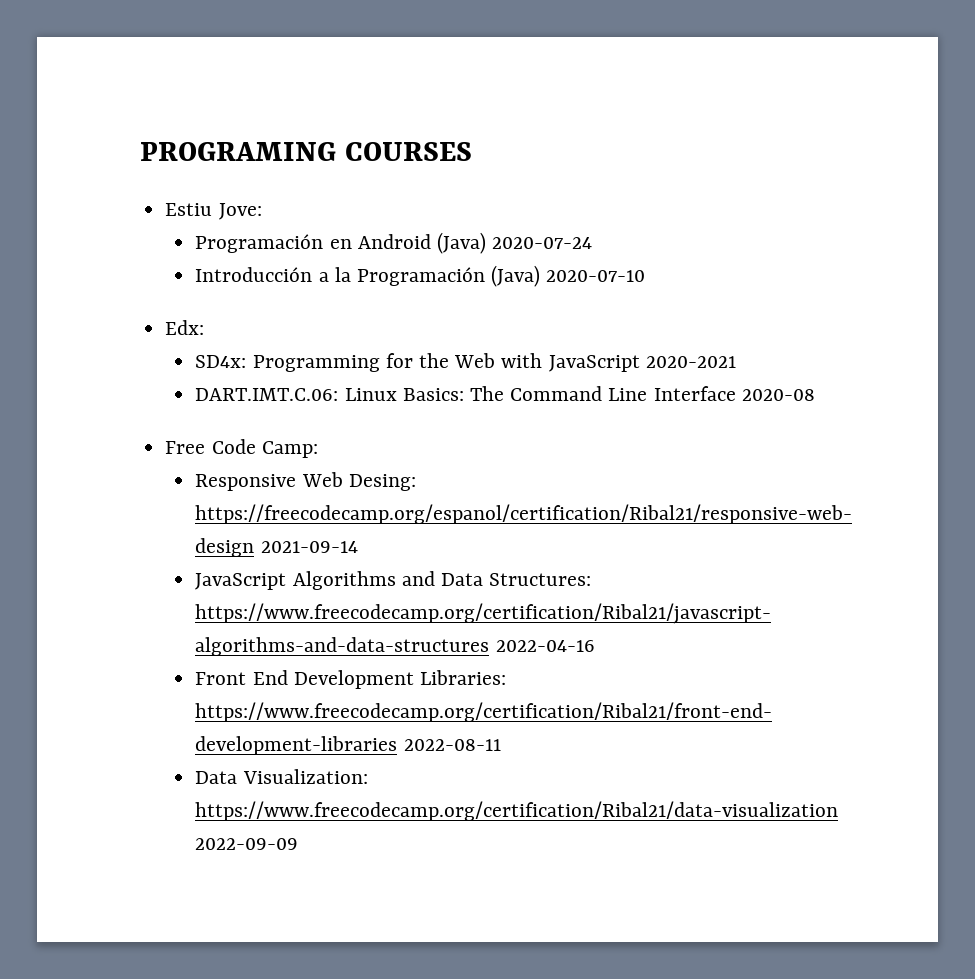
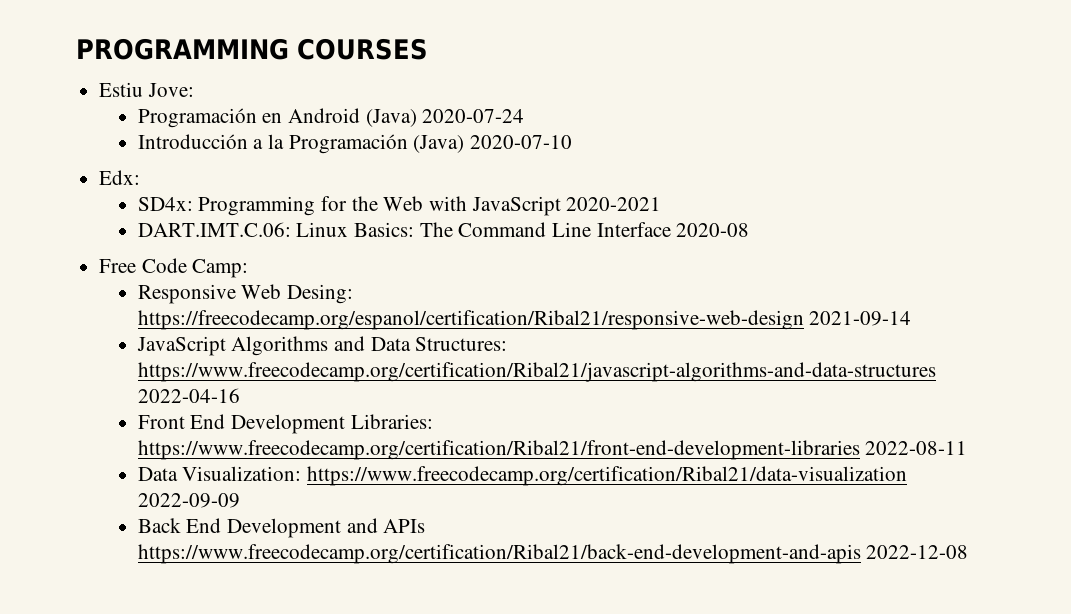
[140,142,336,161] PROGRAMING -> [76,38,289,60] PROGRAMMING
(299, 844) none -> [137,518,426,538] [137,544,969,564] // Back End Development and APIs https://www.freecodecamp.org/certification/Ribal21/back-end-development-and-apis 2022-12-08

